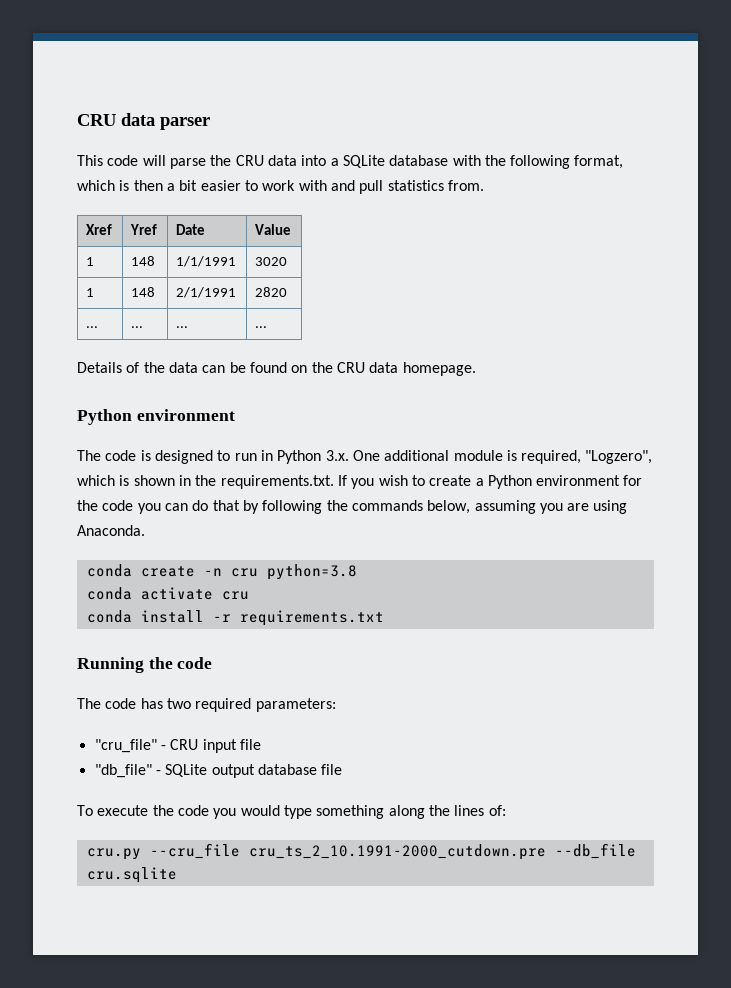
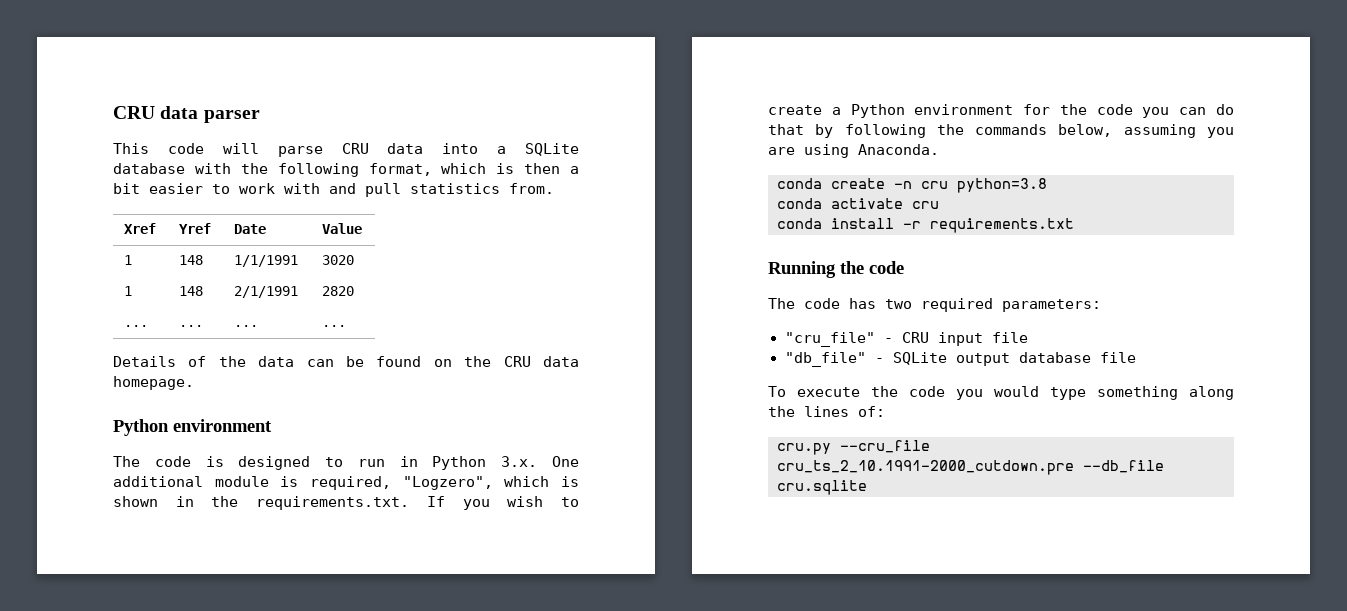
[210,155,232,166] the -> (323, 151) none

